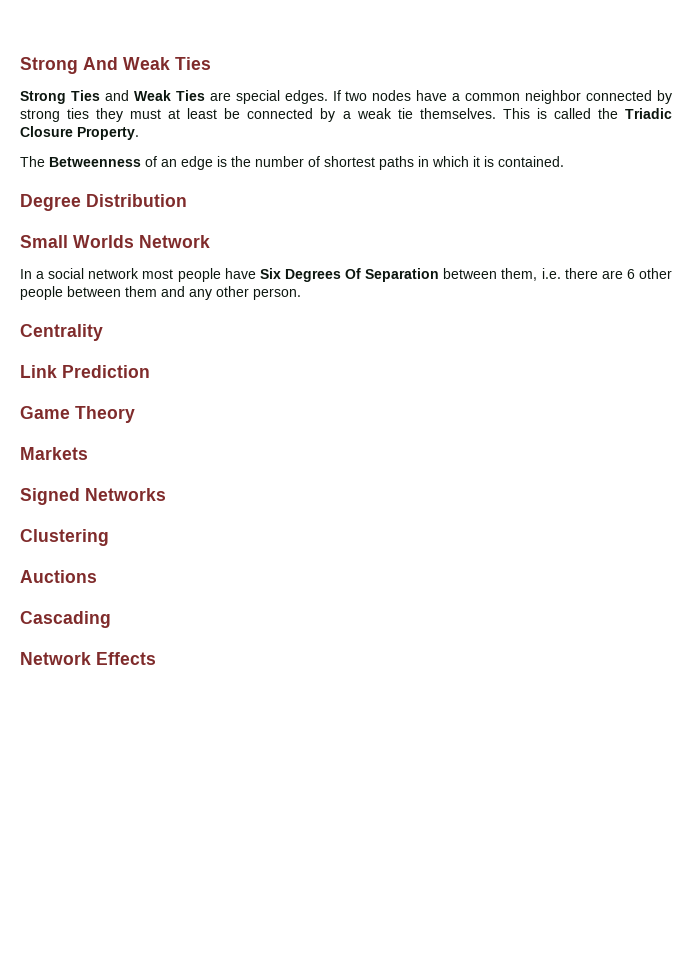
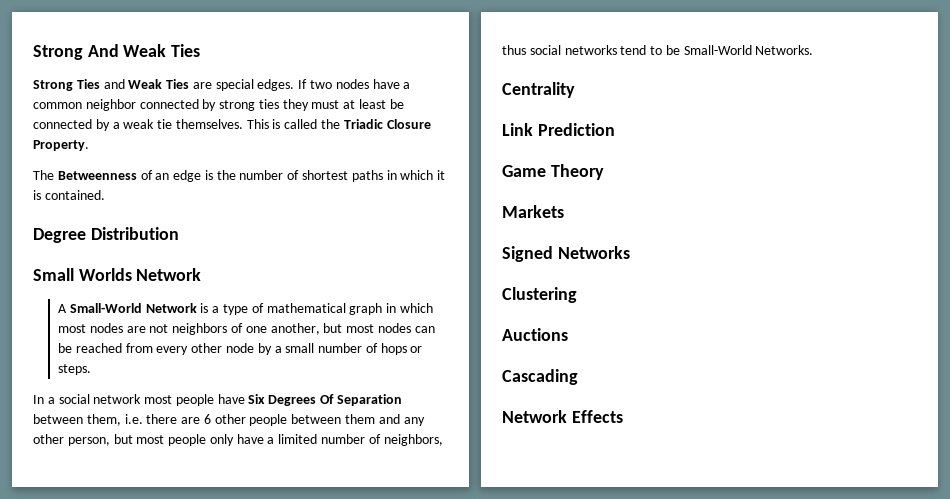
(210, 241) none -> [58,303,433,315] [58,323,435,335] [58,343,423,355] [58,364,92,375] // A Small-World Network is a type of mathematical graph in which most nodes are not neighbors of one another, but most nodes can be reached from every other node by a small number of hops or steps.
[253,288,301,300] person. -> [67,434,443,446] [502,45,814,55] person, but most people only have a limited number of neighbors, thus social networks tend to be Small-World Networks.

